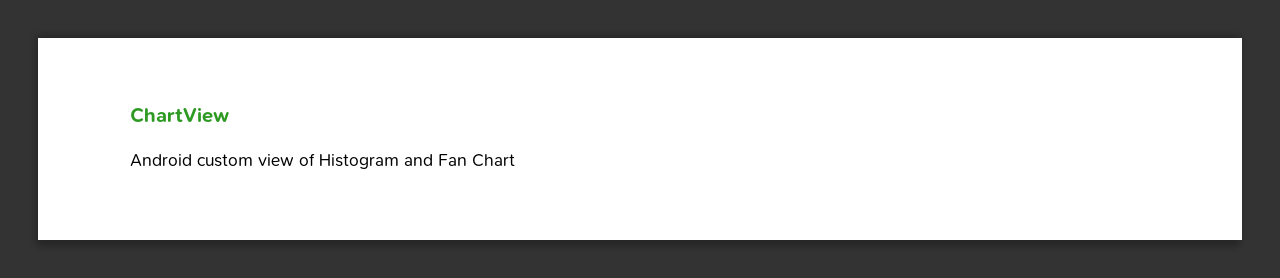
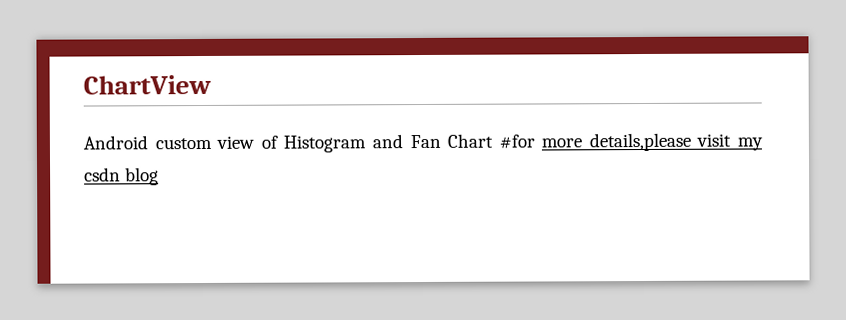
(515, 160) none -> [498,132,763,152] [84,167,160,186] #for more details,please visit my csdn blog

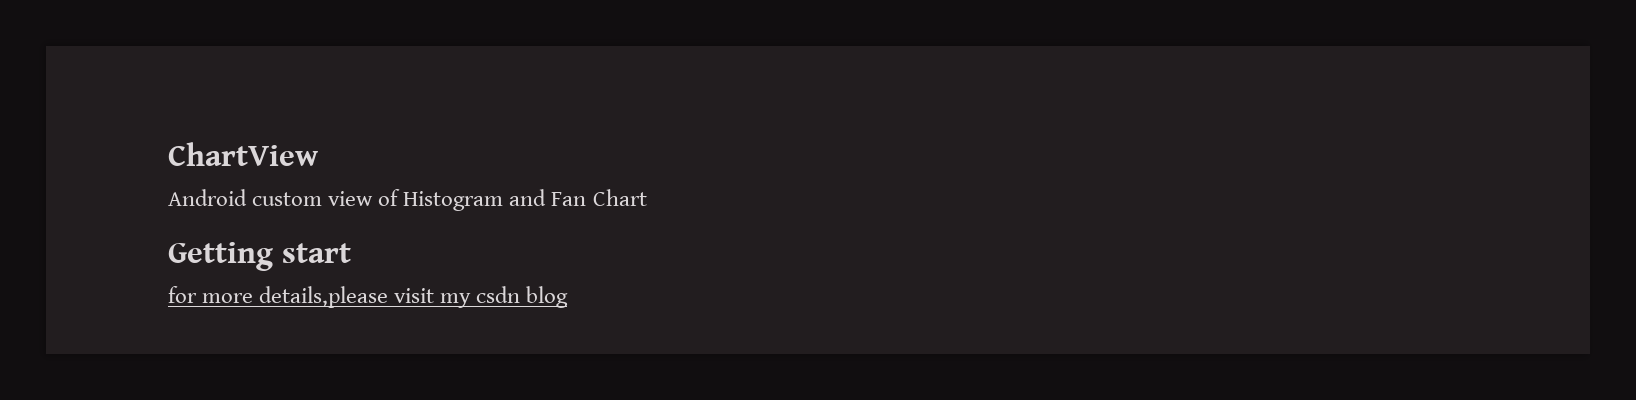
[498,134,535,149] #for -> [168,242,351,271] [168,286,197,303] // Getting start // for

